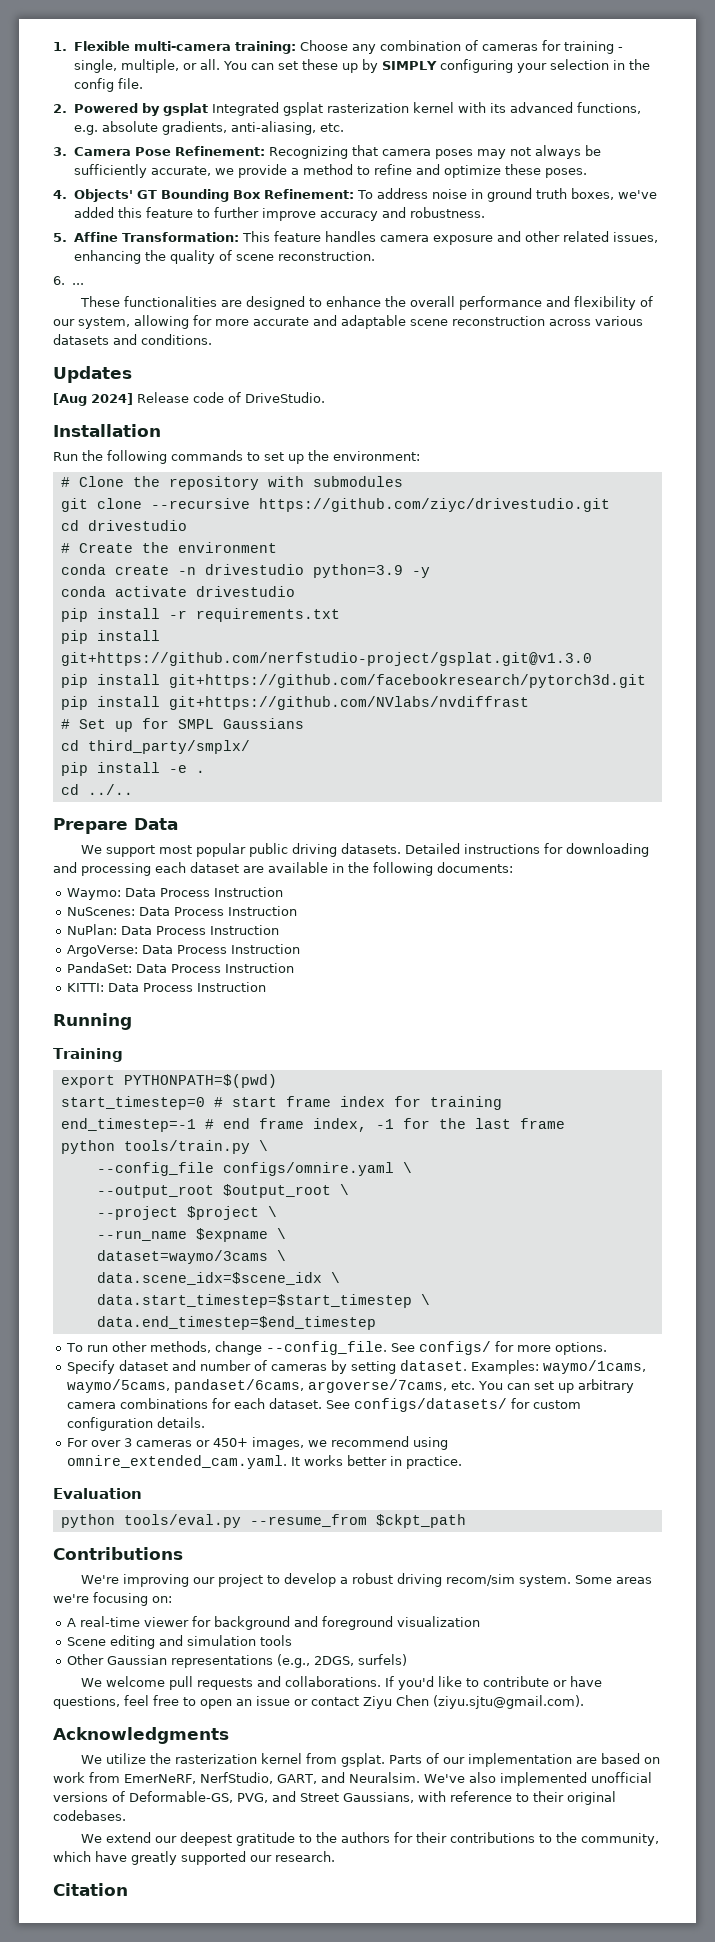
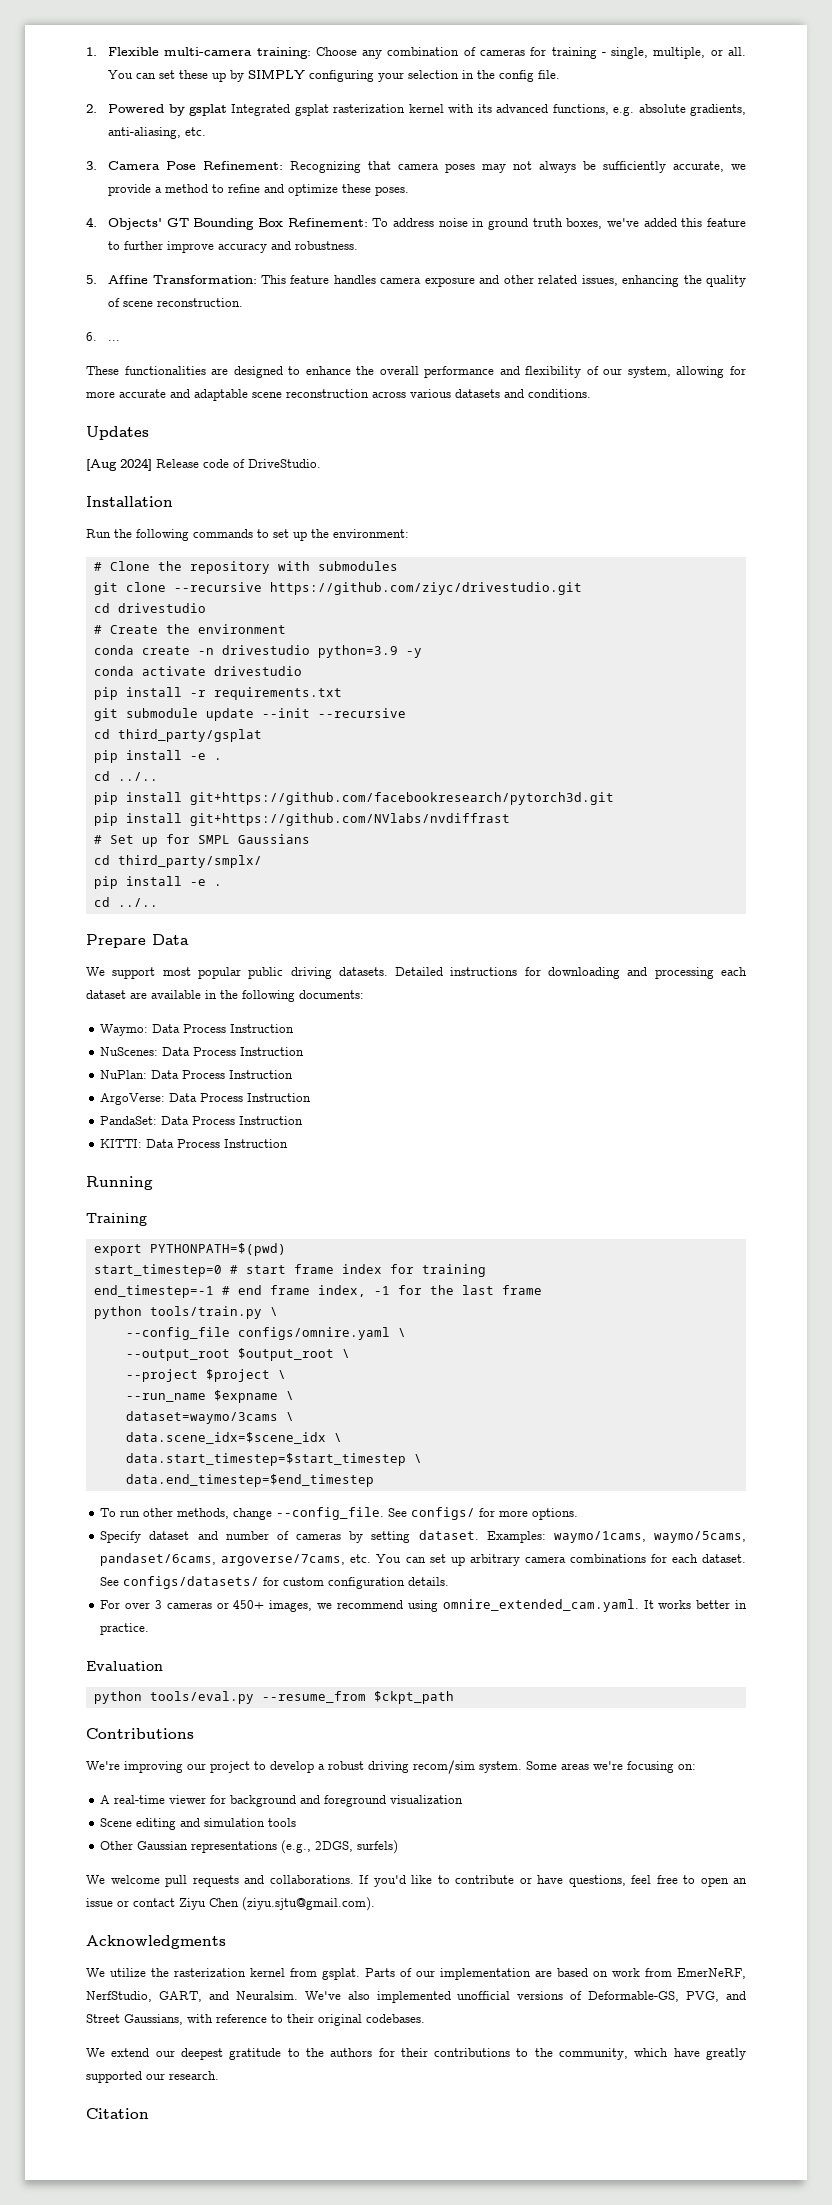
[60,630,160,644] [60,652,592,666] pip install git+https://github.com/nerfstudio-project/gsplat.git@v1.3.0 -> [93,708,406,721] [93,729,262,742] [93,750,222,763] [93,771,158,781] git submodule update --init --recursive // cd third_party/gsplat // pip install -e . // cd ../..

